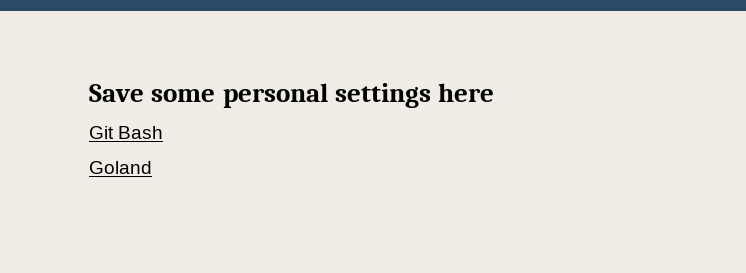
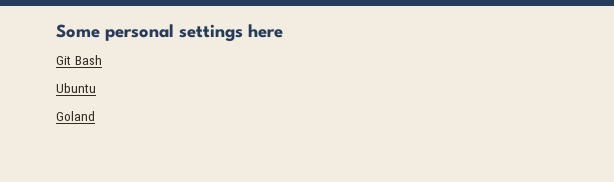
[89,84,216,102] Save some -> [56,24,100,38] Some
(164, 132) none -> [56,83,96,93] // Ubuntu

